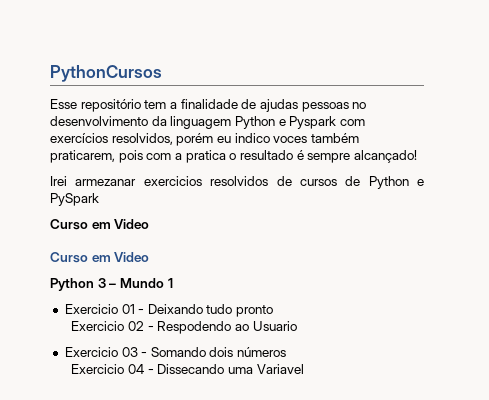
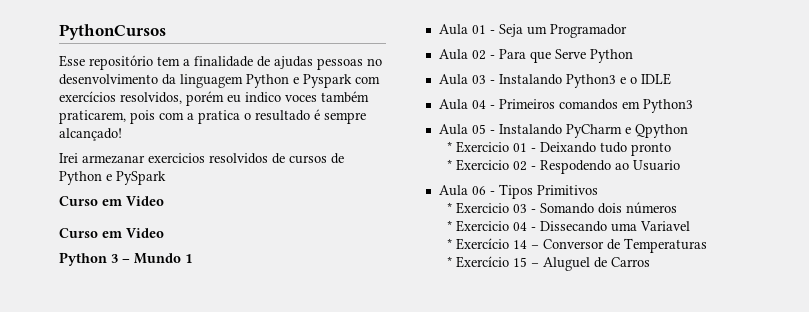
(173, 283) none -> [438,24,627,38] [438,49,633,63] [438,73,671,88] [438,99,693,113] [438,124,688,138] [446,141,452,152] Aula 01 - Seja um Programador // Aula 02 - Para que Serve Python // Aula 03 - Instalando Python3 e o IDLE // Aula 04 - Primeiros comandos em Python3 // Aula 05 - Instalando PyCharm e Qpython // *
(274, 311) none -> [446,159,452,170] *
(297, 326) none -> [438,184,598,199] [446,202,452,213] Aula 06 - Tipos Primitivos // *
(287, 352) none -> [446,220,452,231] *
(304, 369) none -> [446,238,707,253] [446,256,650,271] // * Exercício 14 – Conversor de Temperaturas // * Exercício 15 – Aluguel de Carros

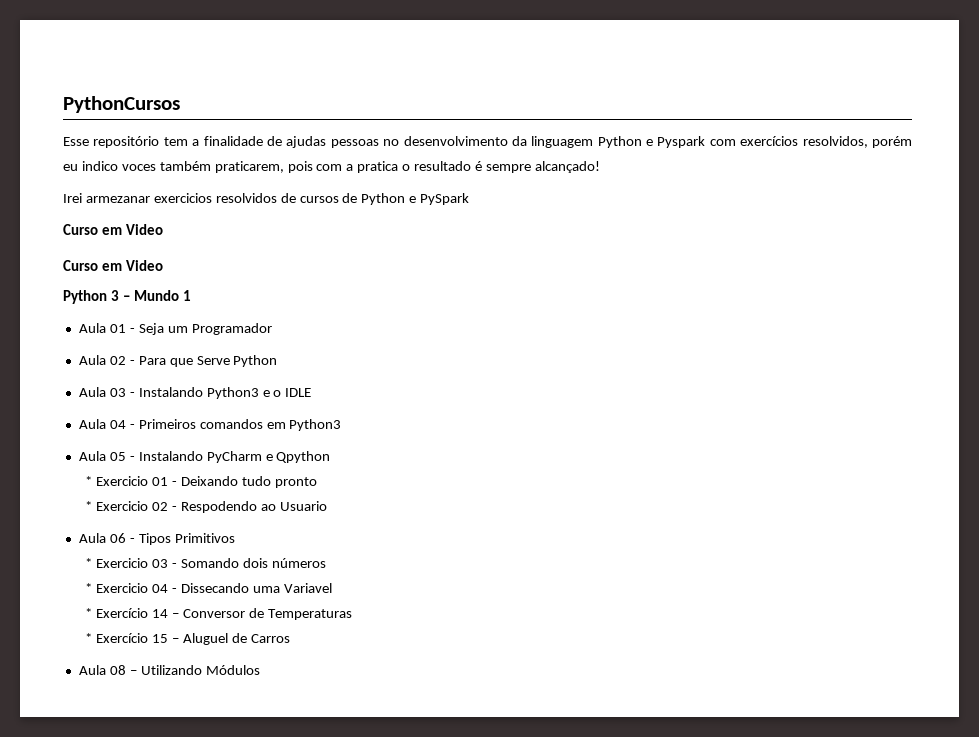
(650, 262) none -> [78,665,260,675] // Aula 08 – Utilizando Módulos

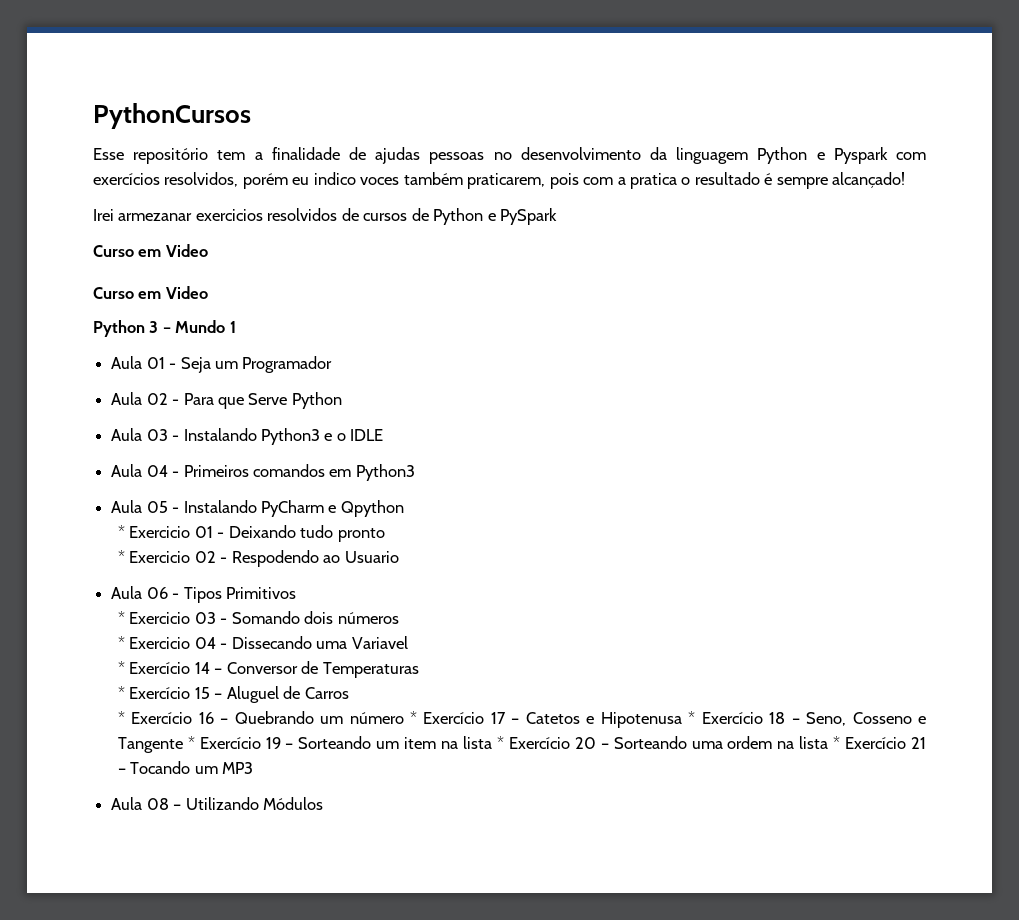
(290, 638) none -> [117,711,926,728] [117,736,926,753] [117,761,254,774] // * Exercício 16 – Quebrando um número * Exercício 17 – Catetos e Hipotenusa * Exercício 18 – Seno, Cosseno e Tangente * Exercício 19 – Sorteando um item na lista * Exercício 20 – Sorteando uma ordem na lista * Exercício 21 – Tocando um MP3

